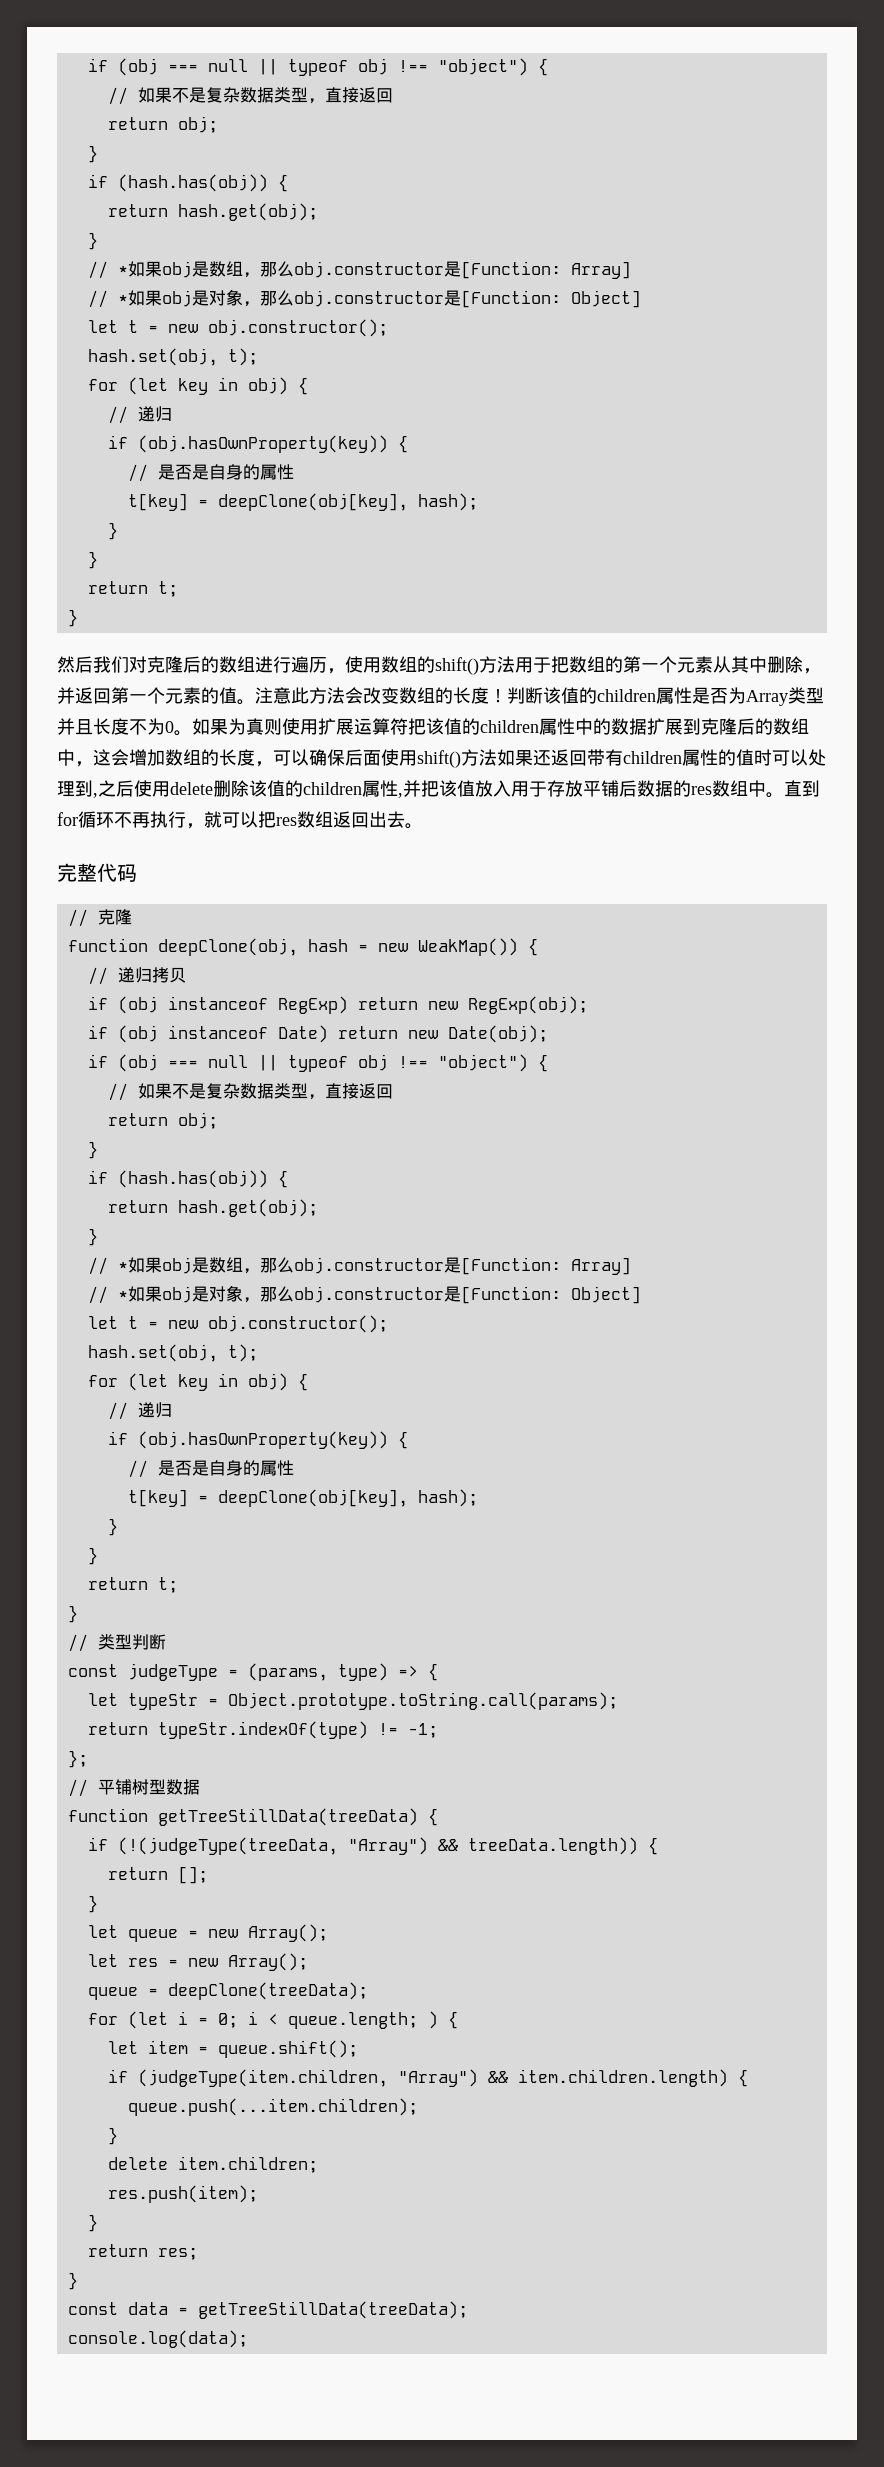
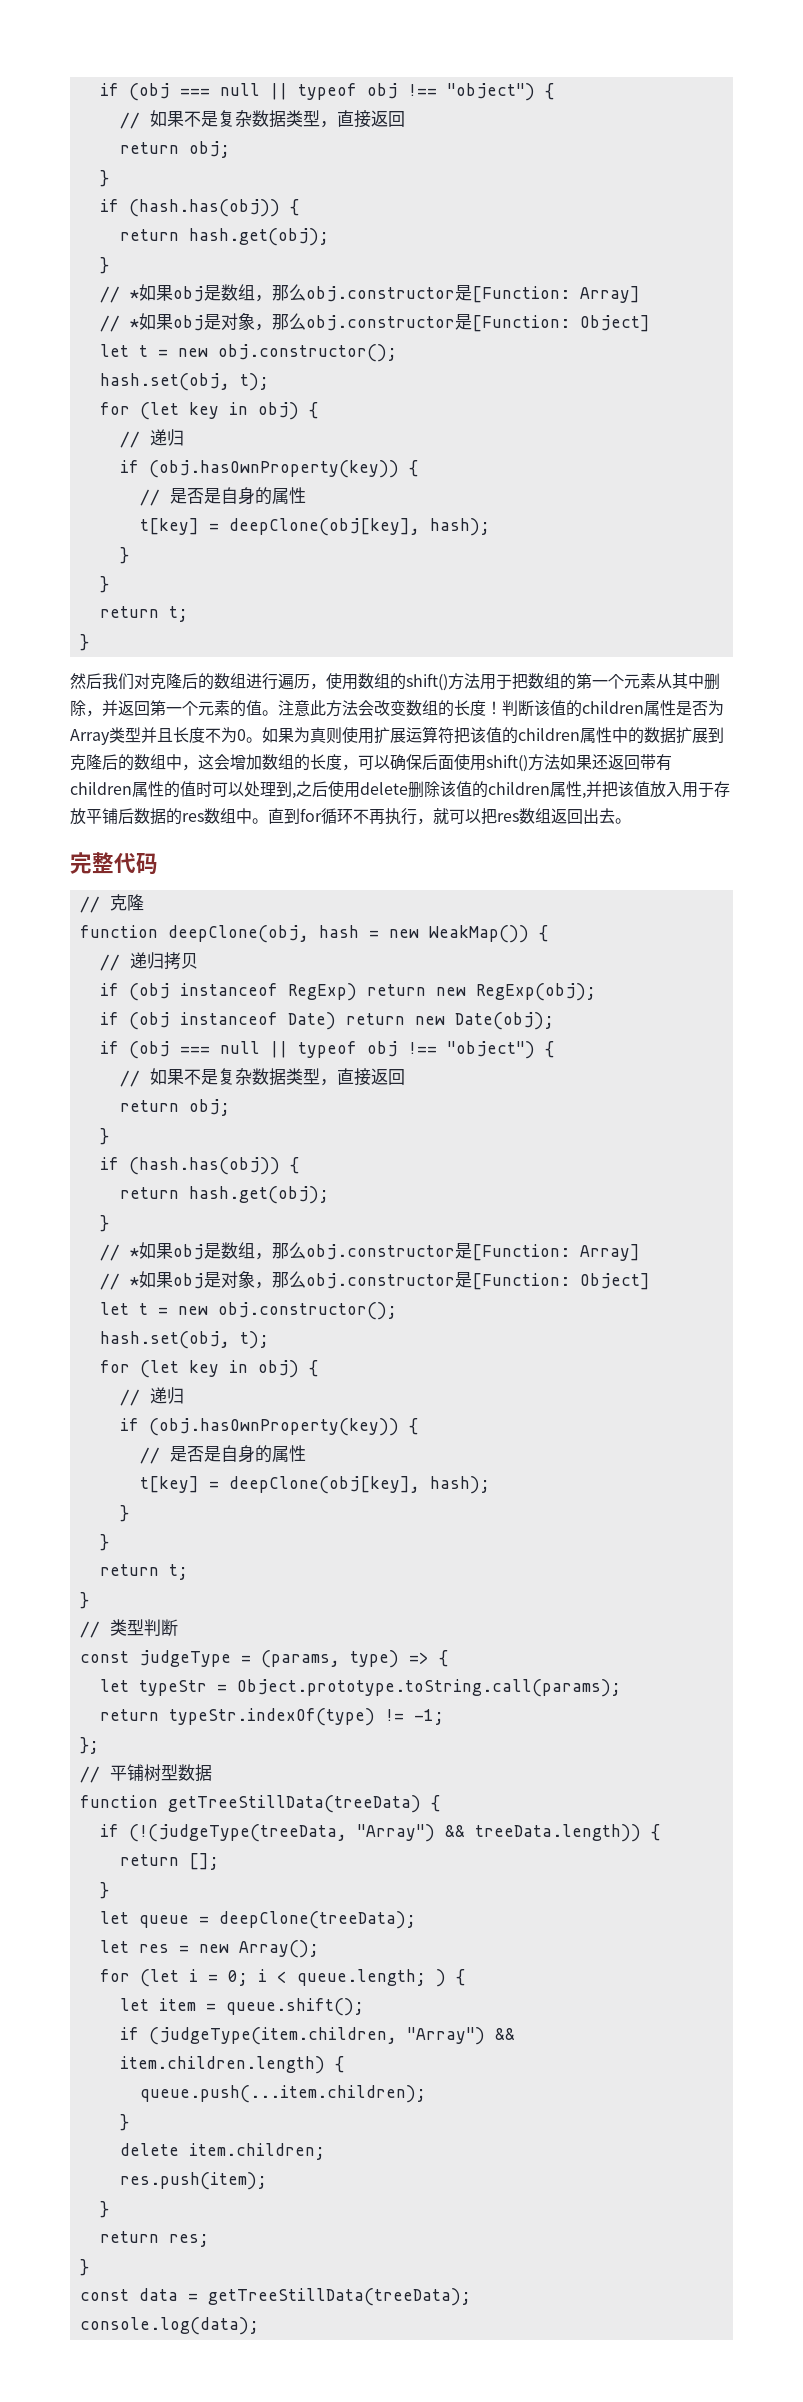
[207,1924,328,1942] new Array(); -> [218,1911,416,1929] deepClone(treeData);
[87,1982,368,2000] // queue = deepClone(treeData); -> (319, 1949) none

